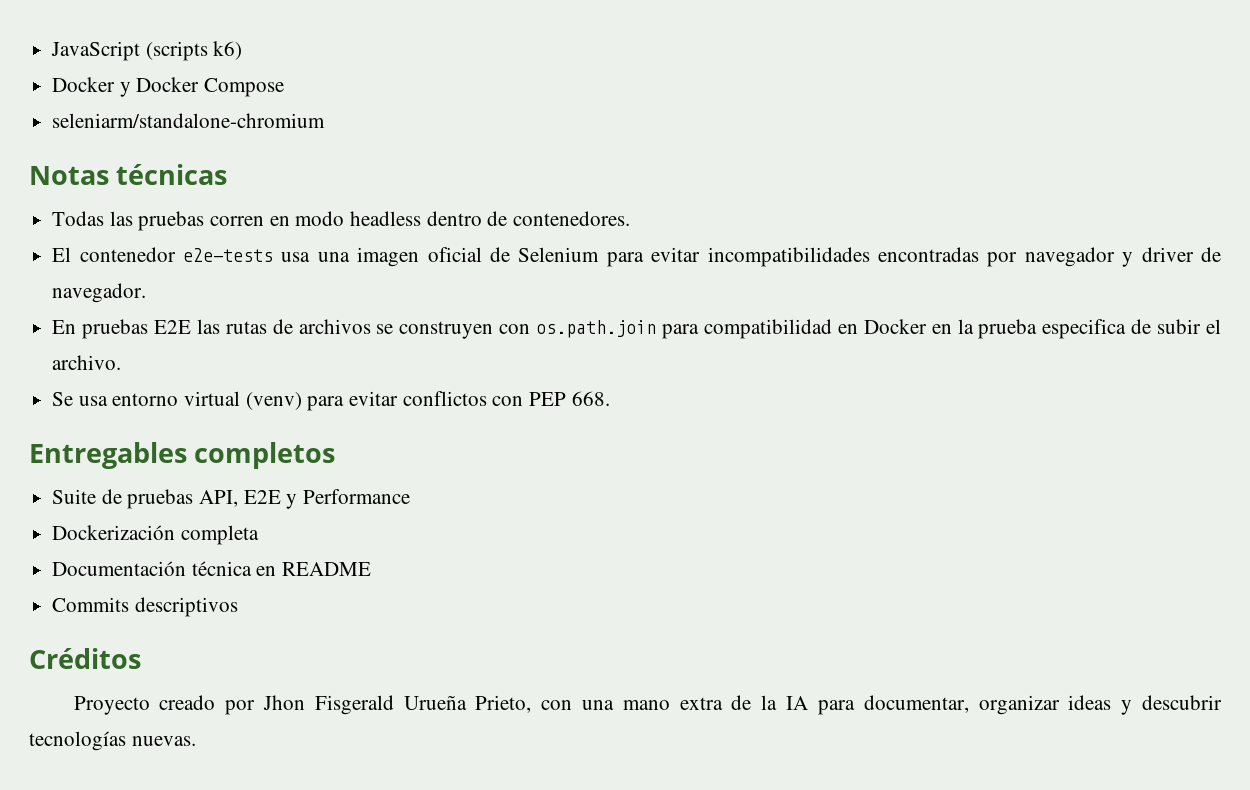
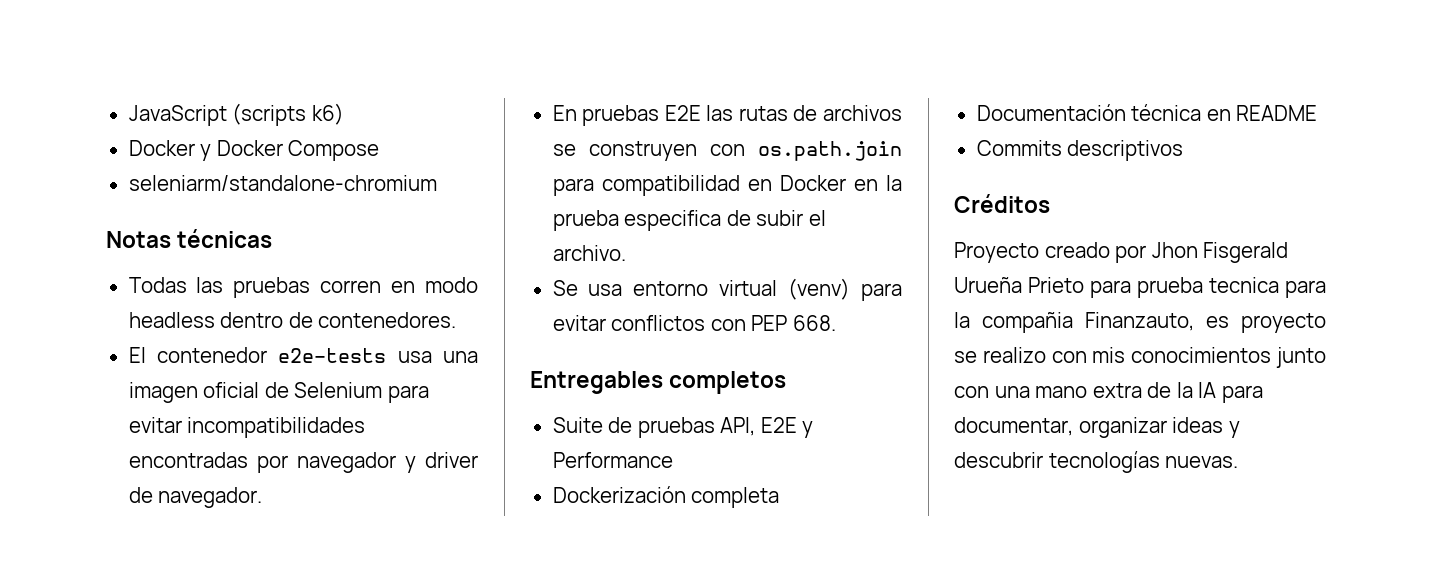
[475,695,532,713] Prieto, -> [1028,277,1326,298] [954,312,1326,333] [954,347,1326,368] Prieto para prueba tecnica para la compañia Finanzauto, es proyecto se realizo con mis conocimientos junto

